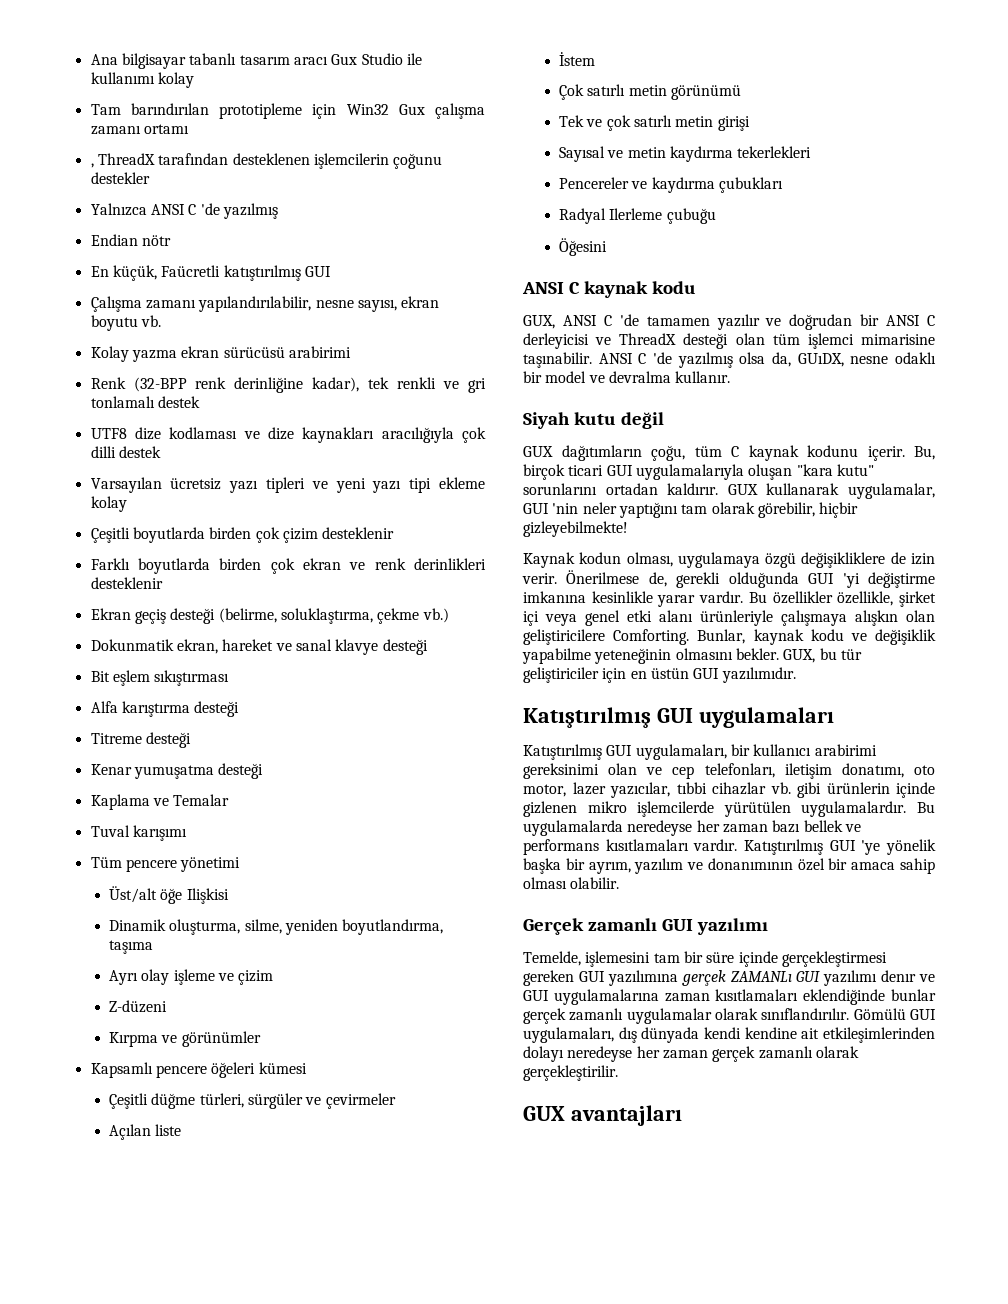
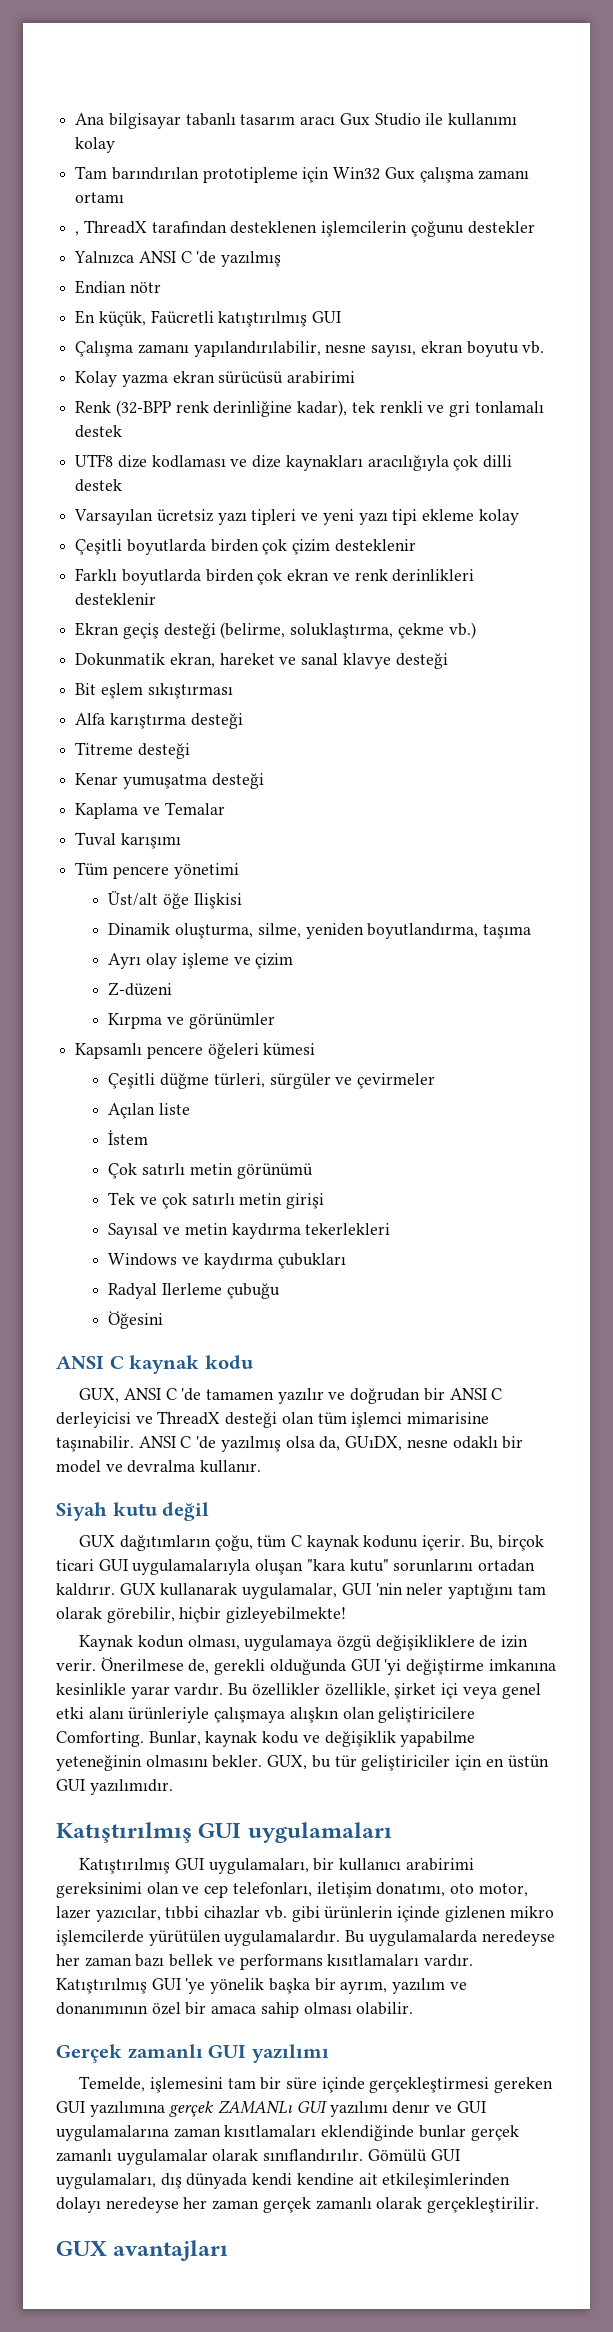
[559,177,630,189] Pencereler -> [108,1253,178,1266] Windows

